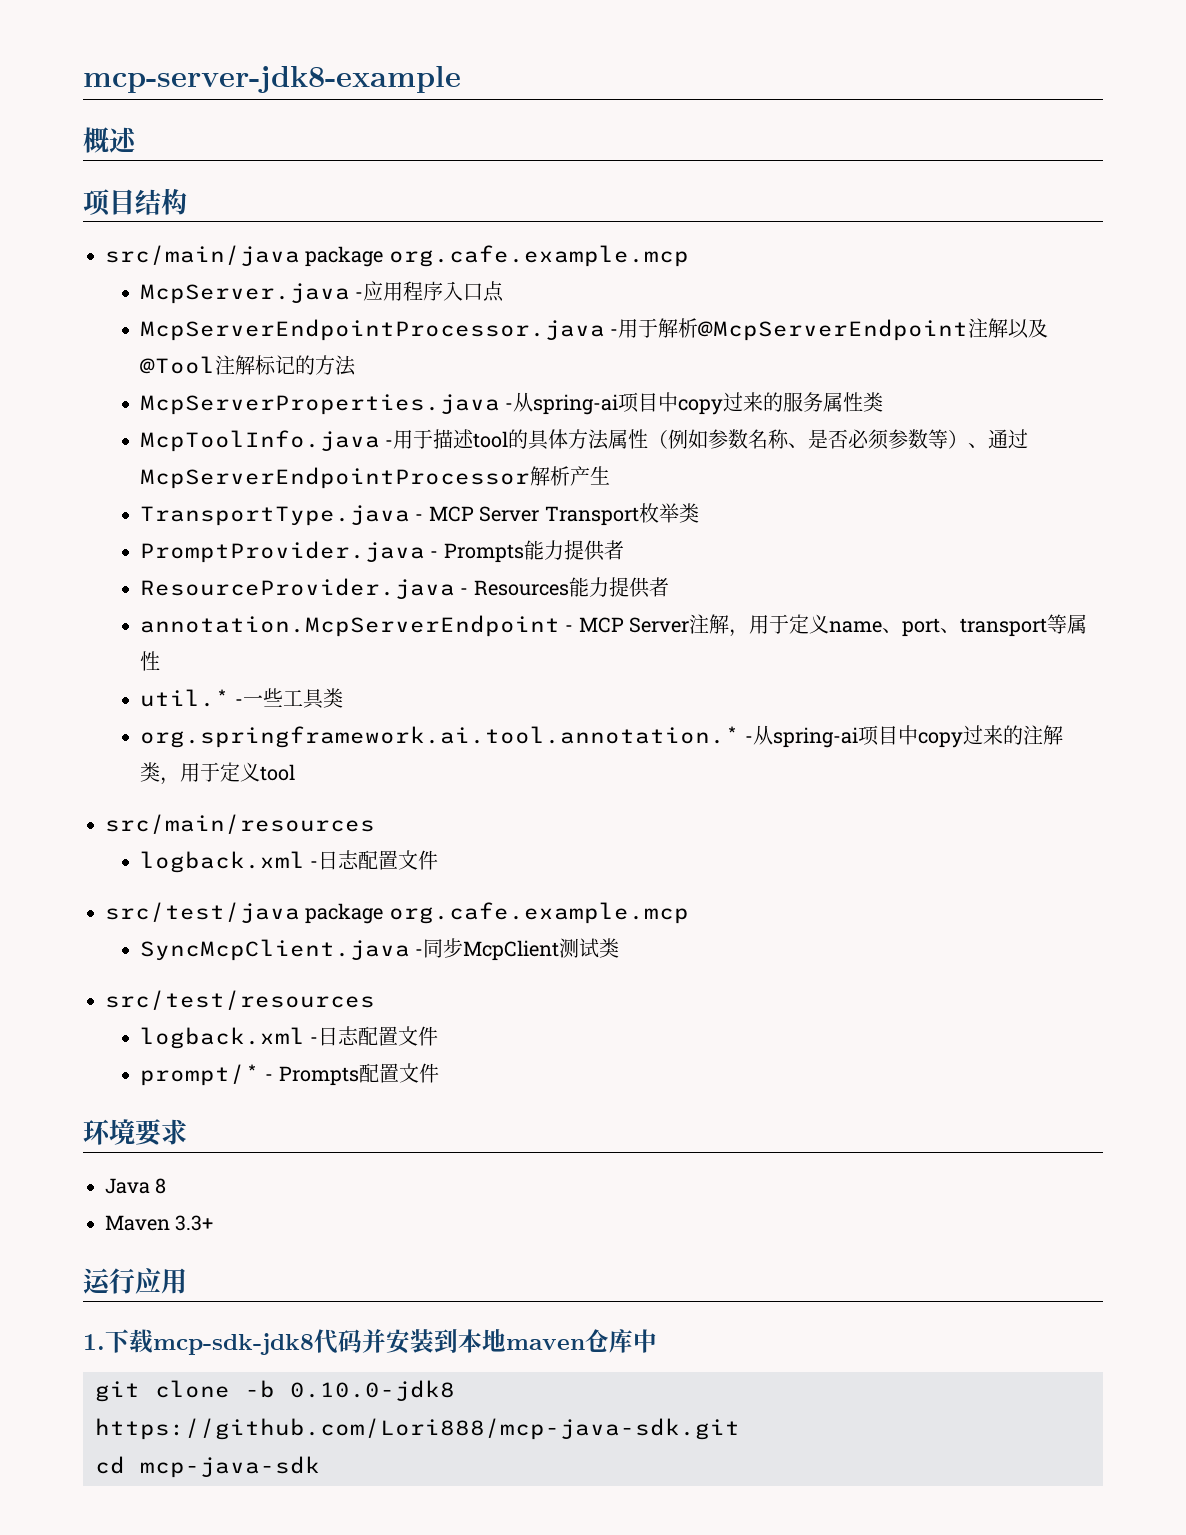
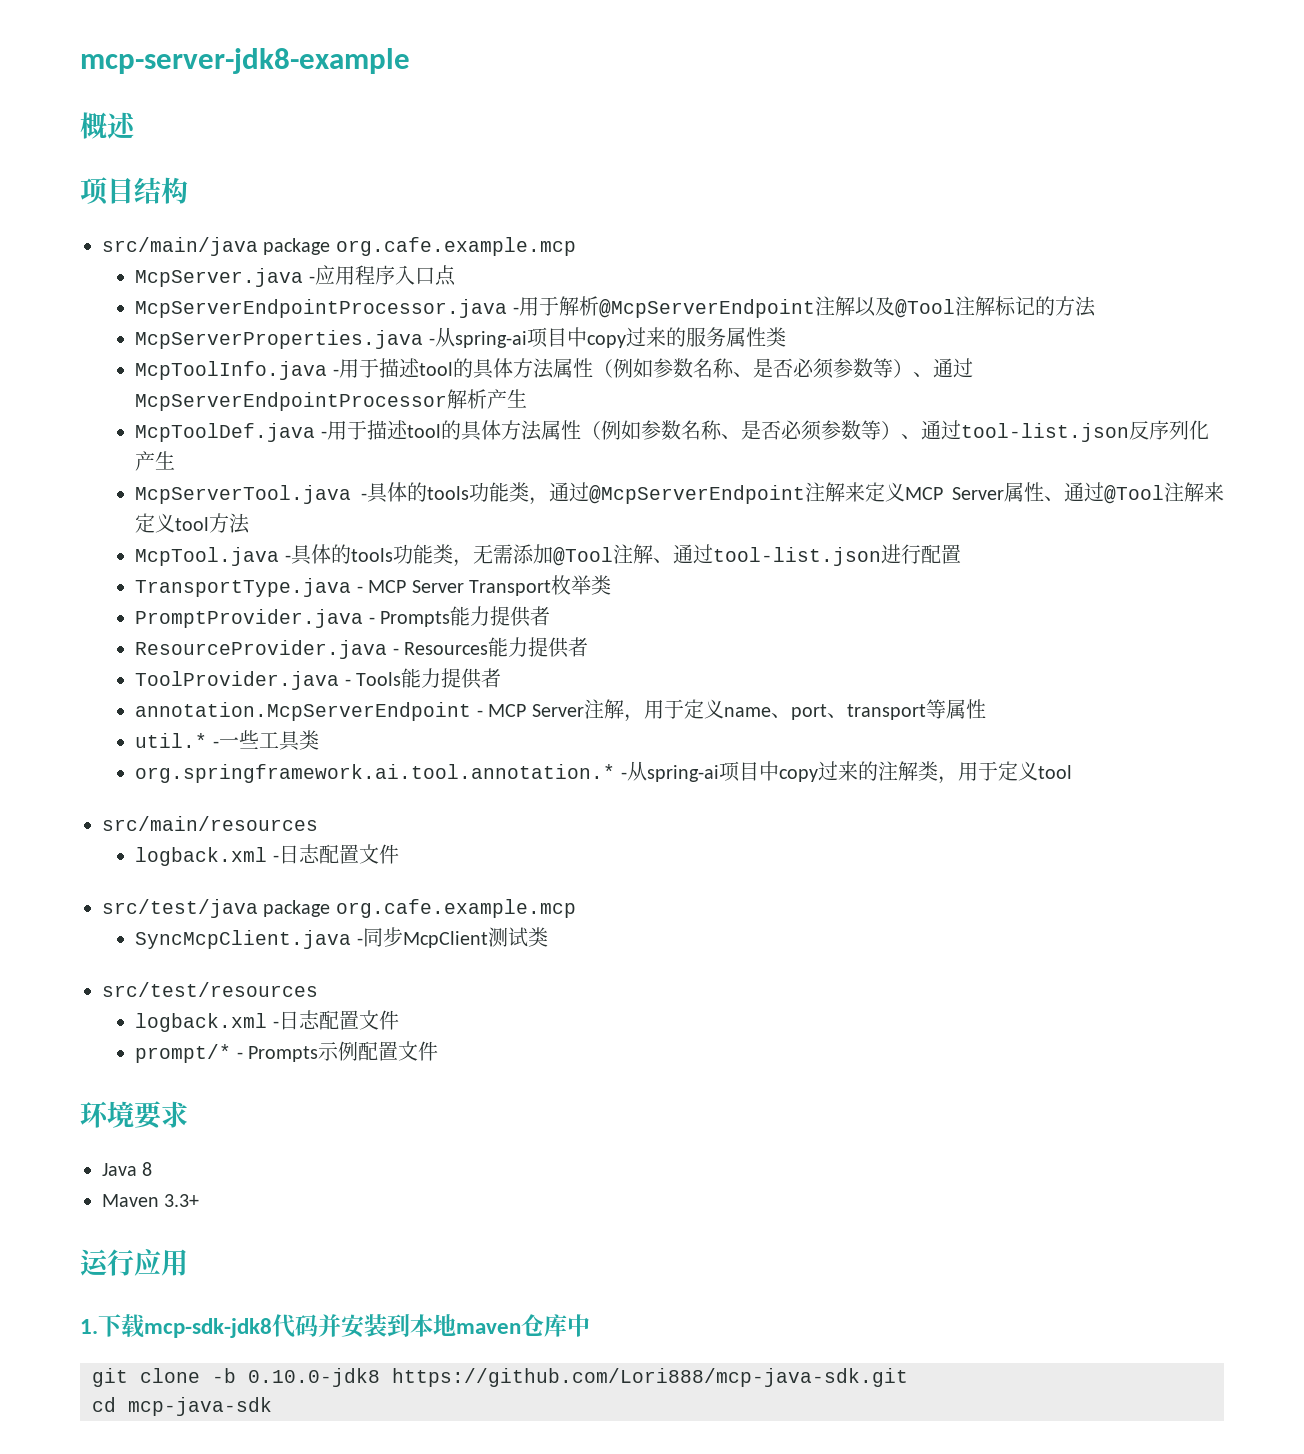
(610, 475) none -> [135,420,1209,442] [135,451,176,471] [135,482,1224,505] [135,513,251,534] [135,544,961,567] // McpToolDef.java -用于描述tool的具体方法属性（例如参数名称、是否必须参数等）、通过tool-list.json反序列化产生 // McpServerTool.java -具体的tools功能类，通过@McpServerEndpoint注解来定义MCP Server属性、通过@Tool注解来定义tool方法 // McpTool.java -具体的tools功能类，无需添加@Tool注解、通过tool-list.json进行配置
(669, 587) none -> [135,668,502,690] // ToolProvider.java - Tools能力提供者
(359, 1076) none -> [318,1041,359,1061] 示例

